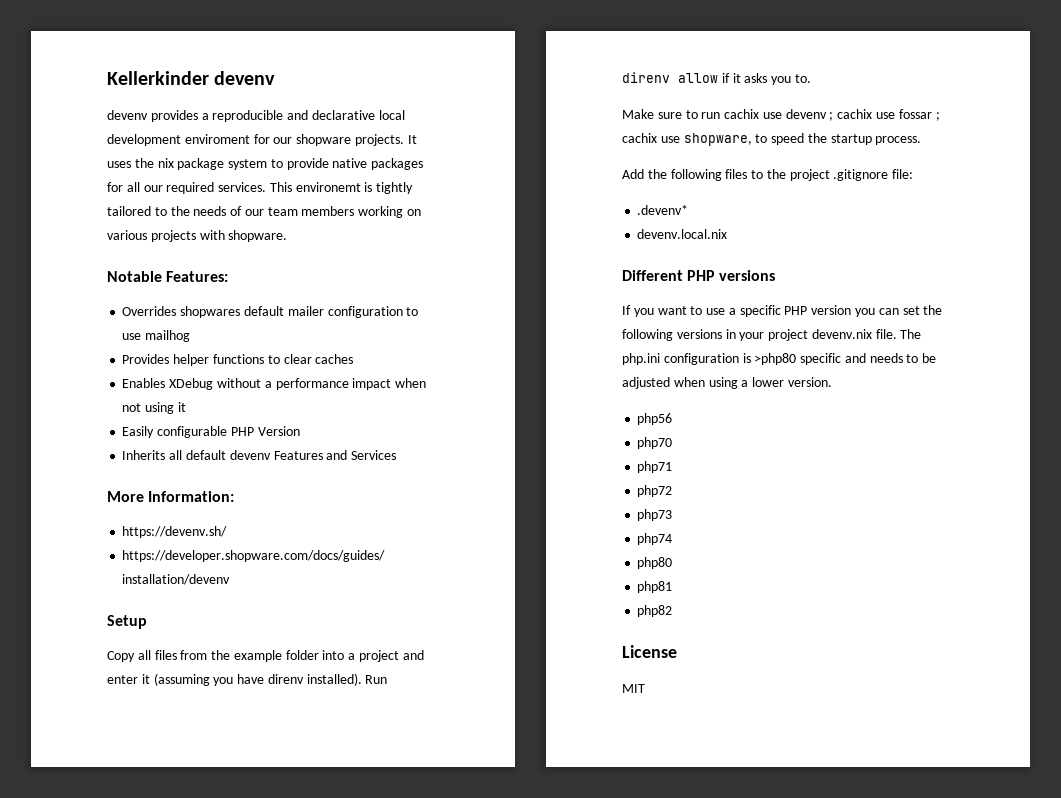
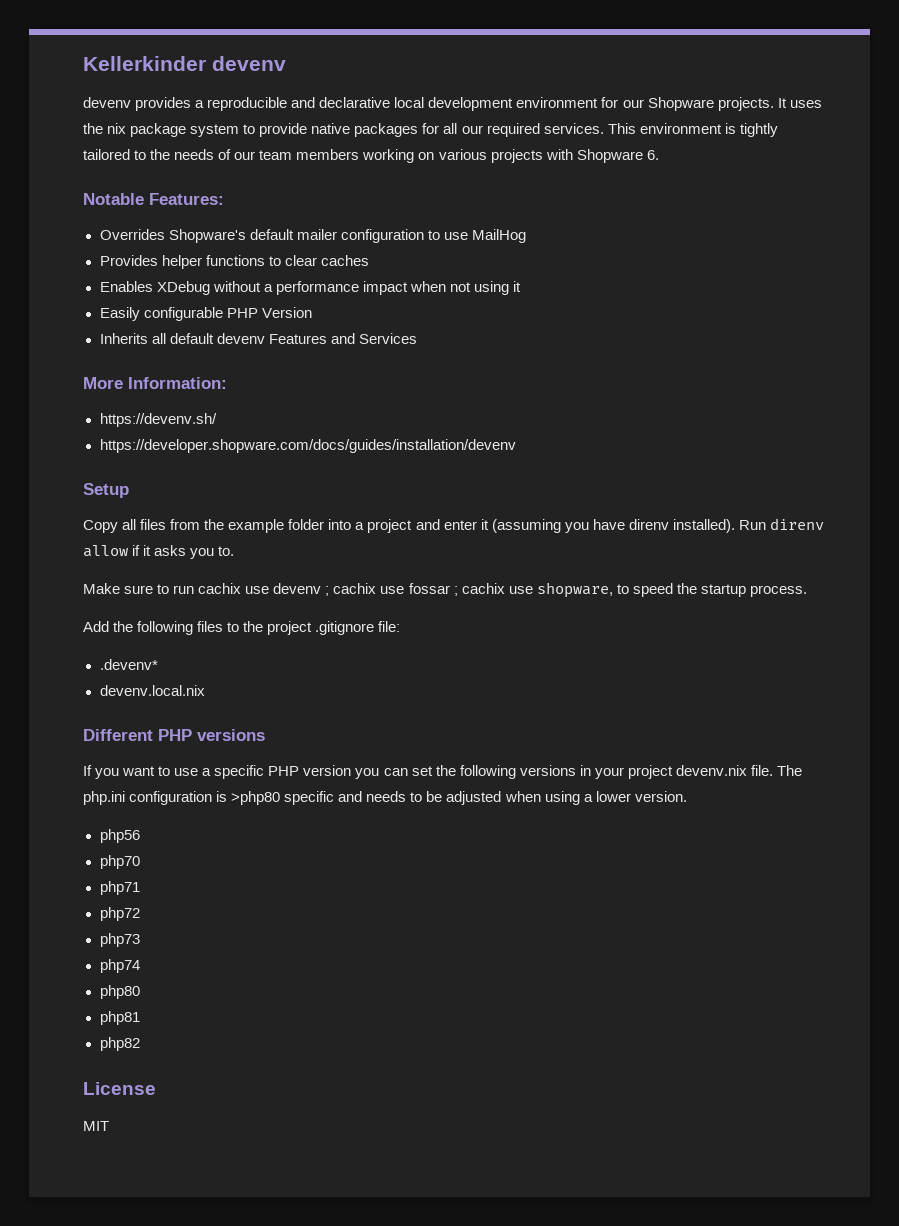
[184,134,250,144] enviroment -> [516,97,599,108] environment
[296,134,352,146] shopware -> [647,97,714,111] Shopware
[295,182,361,192] environemt -> [639,123,722,134] environment
[228,230,288,242] shopware. -> [576,149,659,163] Shopware 6.
[180,306,241,318] shopwares -> [168,229,246,243] Shopware's
[145,330,191,342] mailhog -> [471,229,526,243] MailHog

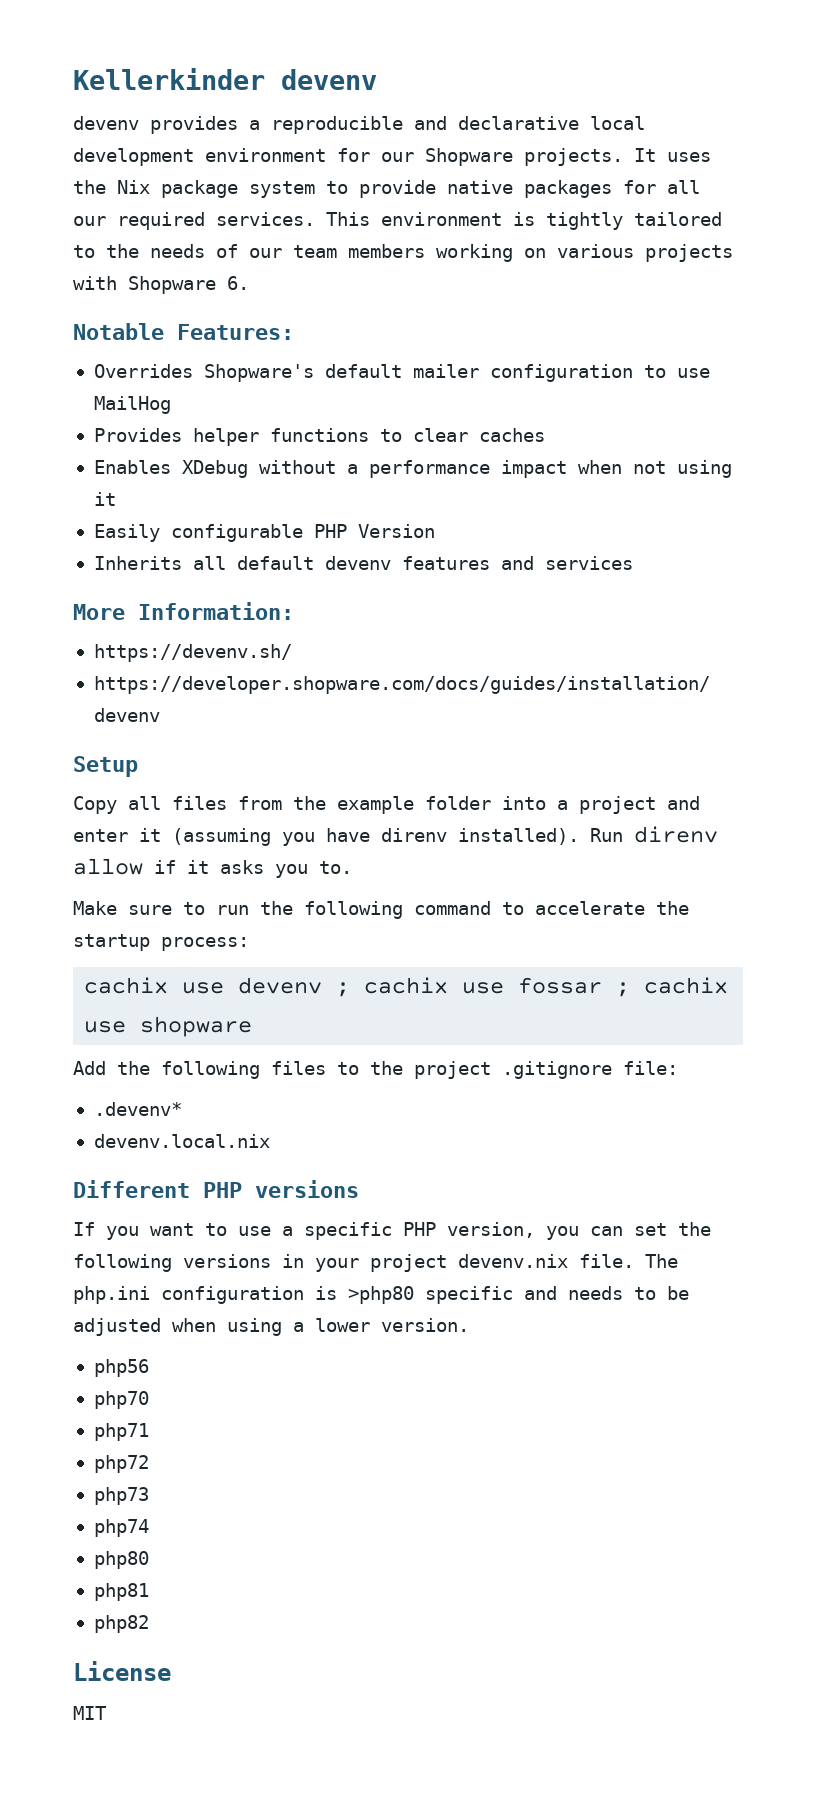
[107,123,127,134] nix -> [117,180,150,194] Nix
[268,333,417,344] Features and Services -> [401,556,633,570] features and services
(195, 589) none -> [260,901,689,919] [73,934,249,951] the following command to accelerate the startup process: //
[536,582,807,598] shopware, to speed the startup process. -> [140,1016,253,1037] shopware
[303,765,352,776] version -> [447,1222,535,1238] version,

